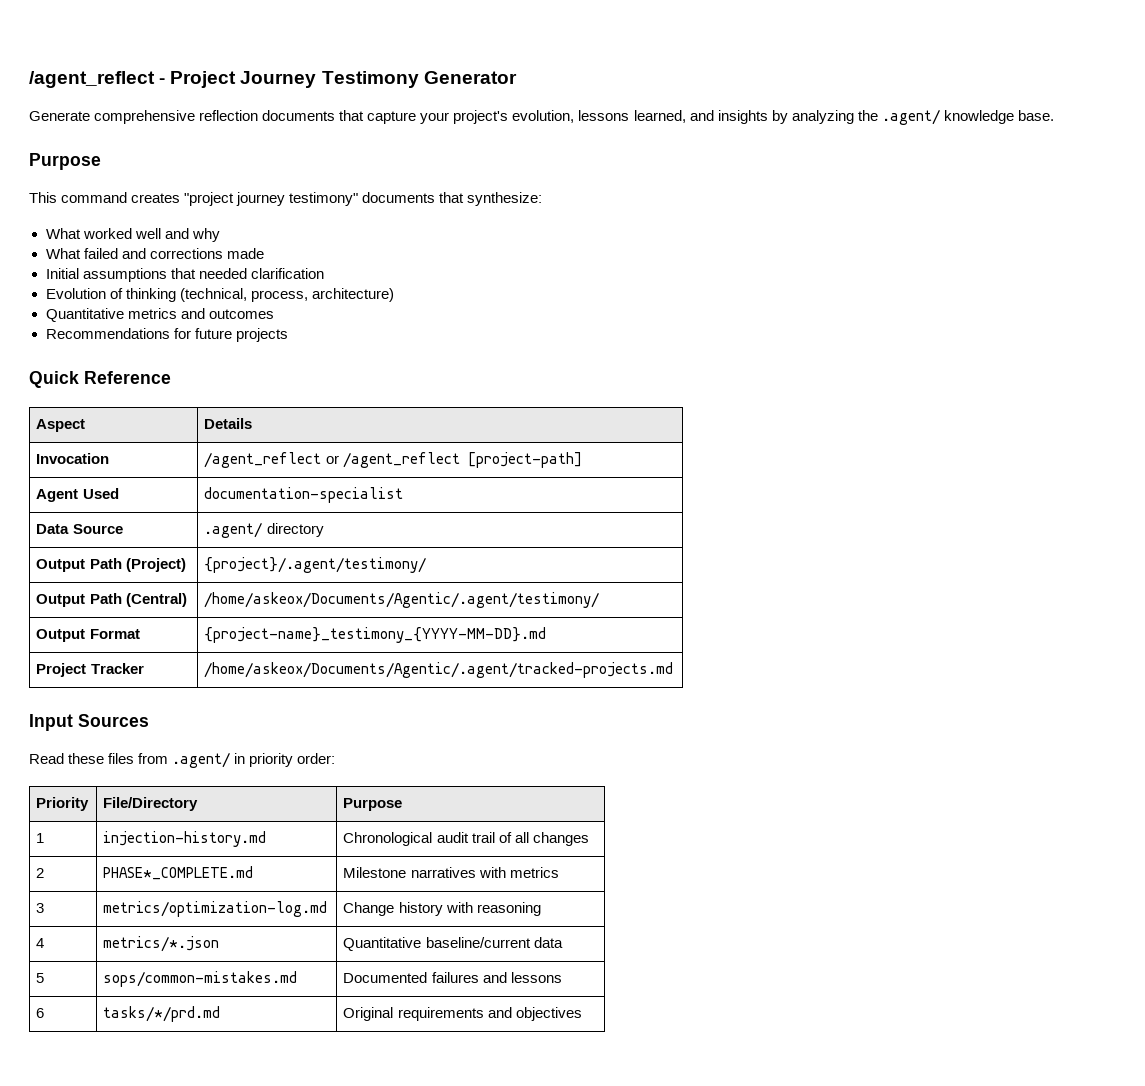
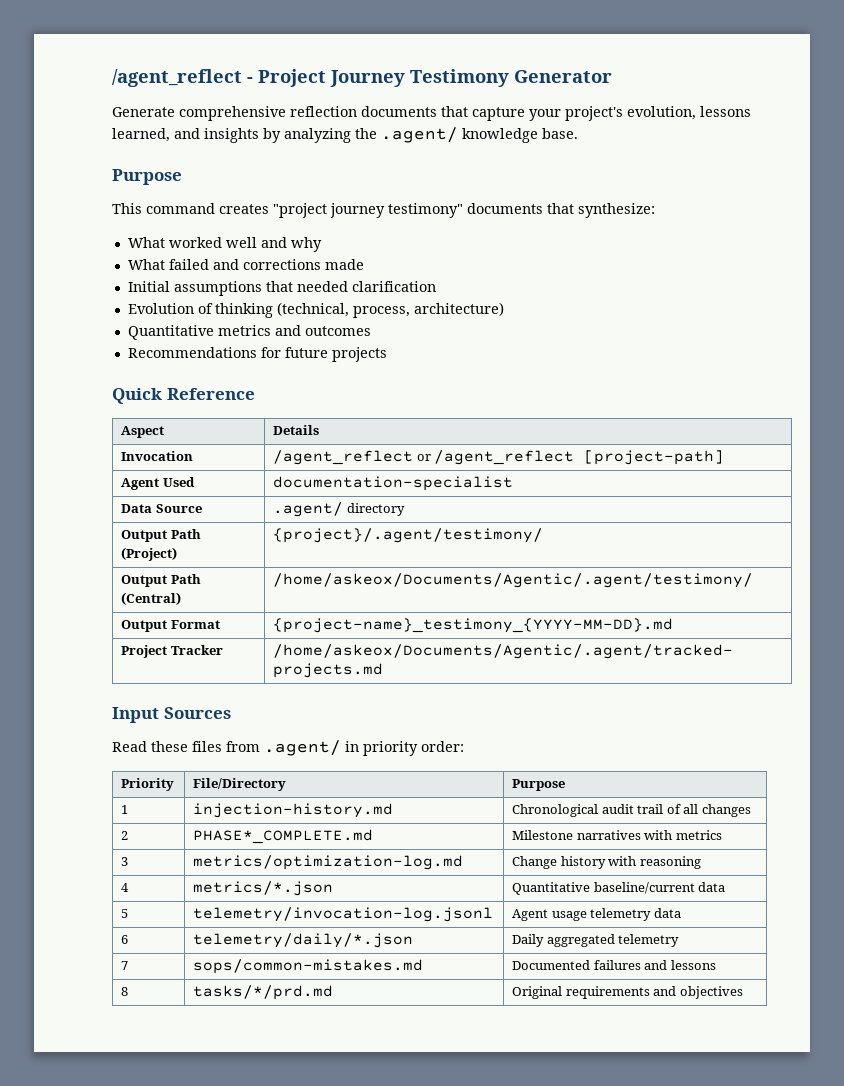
(45, 978) none -> [193,907,494,922] [512,908,681,921] [121,935,129,944] [193,933,414,948] [512,934,680,947] [121,961,129,970] | telemetry/invocation-log.jsonl | Agent usage telemetry data // 6 | telemetry/daily/*.json | Daily aggregated telemetry // 7
[36,1008,45,1018] 6 -> [121,987,129,996] 8

